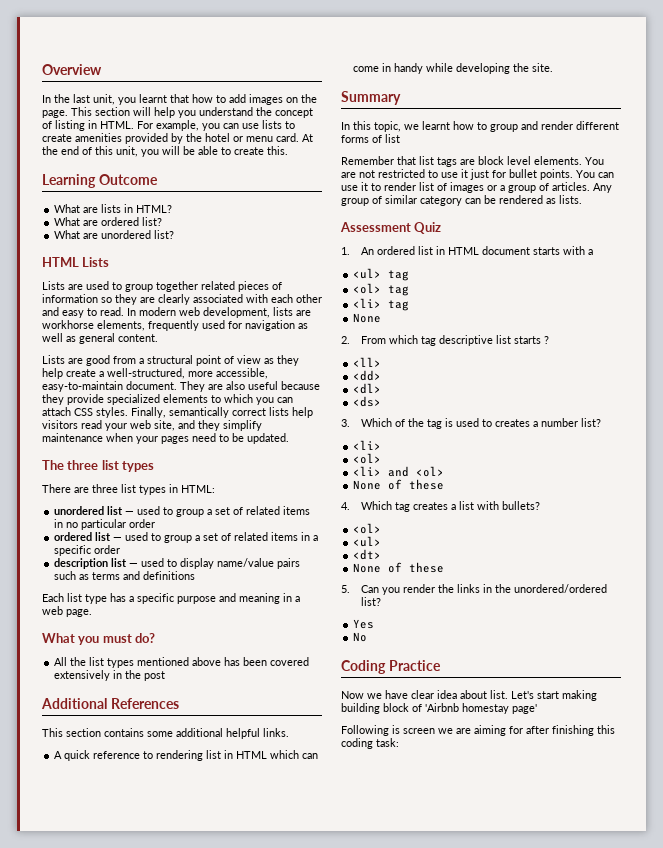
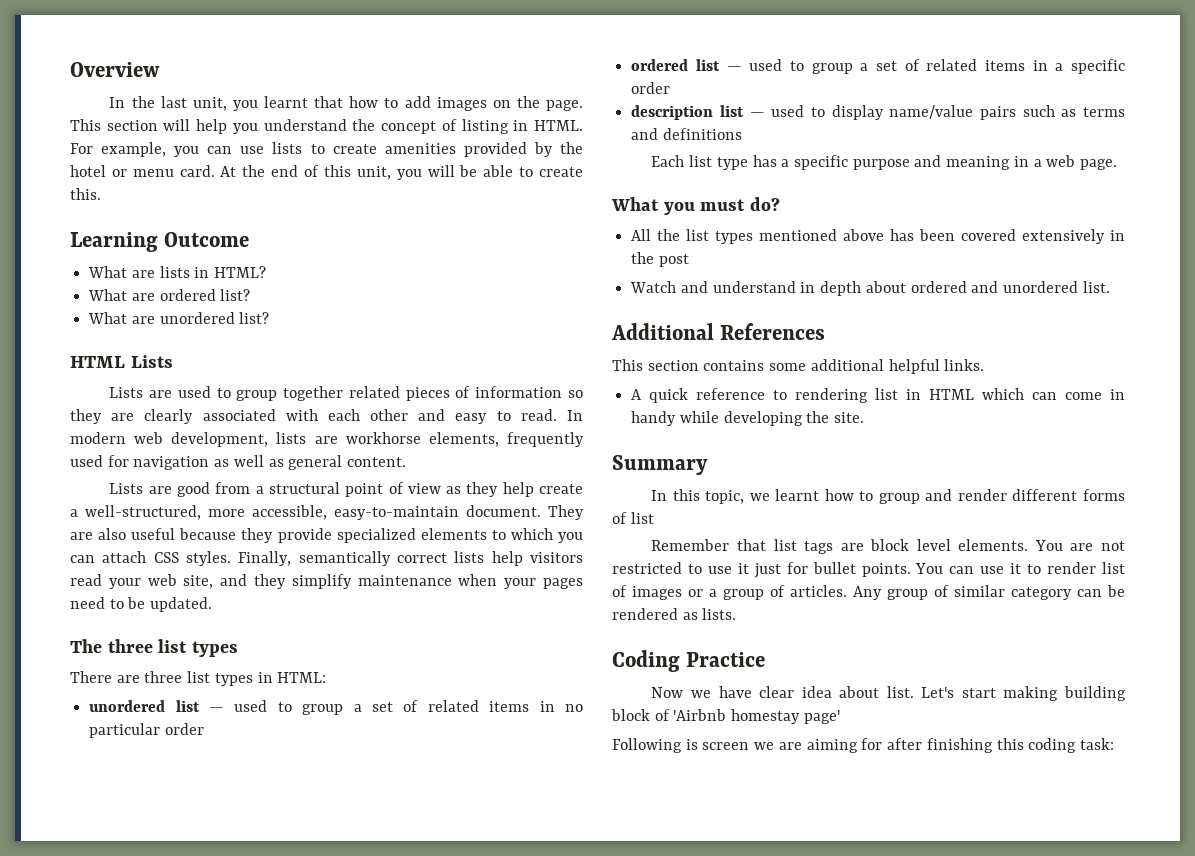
(166, 676) none -> [630,281,1110,296] // Watch and understand in depth about ordered and unordered list.
[340,222,442,234] [341,246,594,255] [353,268,410,281] [353,283,410,296] [353,298,410,311] [353,313,382,323] [341,335,550,346] [353,357,382,367] [353,370,382,381] [353,383,382,394] [353,396,382,407] [341,418,602,429] [353,440,382,450] [353,453,382,464] [353,466,445,477] [353,479,445,490] [341,501,541,512] [353,523,382,534] [353,536,382,547] [353,549,382,560] [353,562,445,573] [341,584,608,595] [361,597,382,606] [353,619,375,629] [353,632,368,642] // Assessment Quiz // 1. An ordered list in HTML document starts with a // <ul> tag // <ol> tag // <li> tag // None // 2. From which tag descriptive list starts ? // <ll> // <dd> // <dl> // <ds> // 3. Which of the tag is used to creates a number list? // <li> // <ol> // <li> and <ol> // None of these // 4. Which tag creates a list with bullets? // <ol> // <ul> // <dt> // None of these // 5. Can you render the links in the unordered/ordered list? // Yes // No -> (737, 614) none

